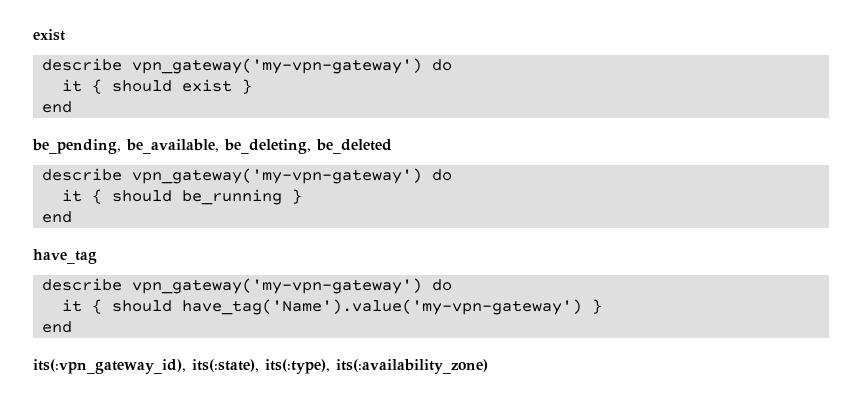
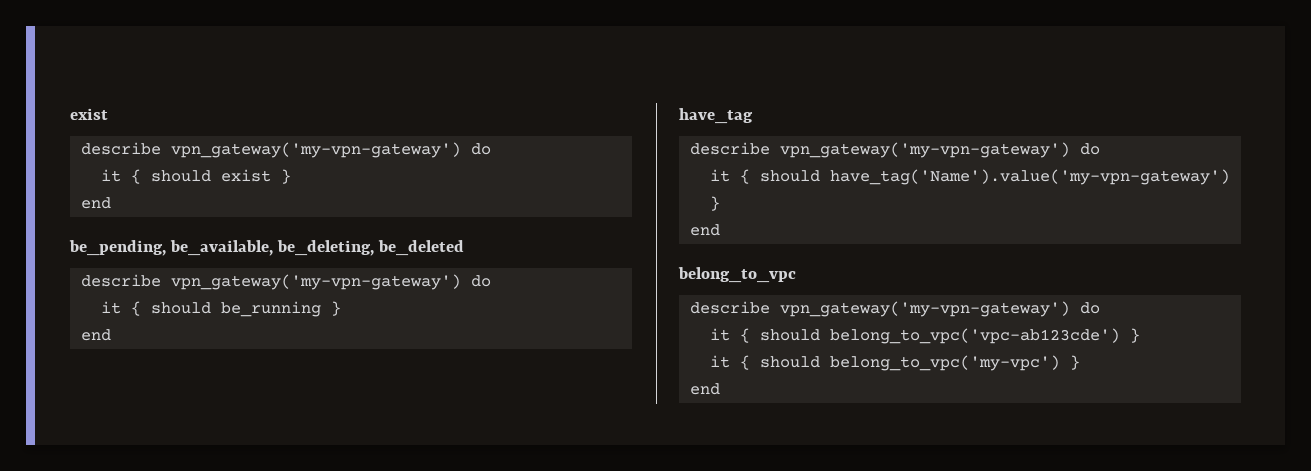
[33,359,488,374] its(:vpn_gateway_id), its(:state), its(:type), its(:availability_zone) -> [678,267,796,283] [689,301,1100,317] [709,328,1140,344] [709,355,1080,371] [689,383,720,395] belong_to_vpc // describe vpn_gateway('my-vpn-gateway') do // it { should belong_to_vpc('vpc-ab123cde') } // it { should belong_to_vpc('my-vpc') } // end

